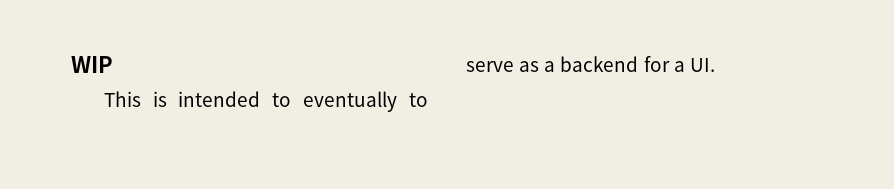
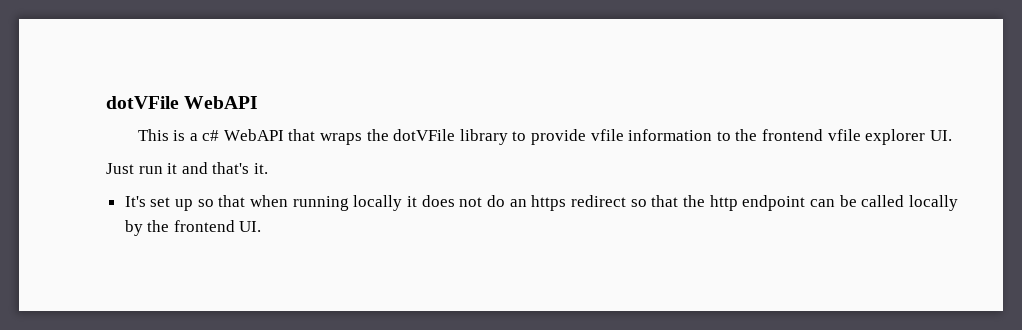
[71,56,113,73] WIP -> [106,96,259,109] dotVFile WebAPI
[178,91,429,112] [466,56,685,72] intended to eventually to serve as a backend for a -> [189,129,952,145] [106,162,268,174] [124,195,959,211] [124,220,235,236] a c# WebAPI that wraps the dotVFile library to provide vfile information to the frontend vfile explorer UI. // Just run it and that's it. // It's set up so that when running locally it does not do an https redirect so that the http endpoint can be called locally by the frontend

